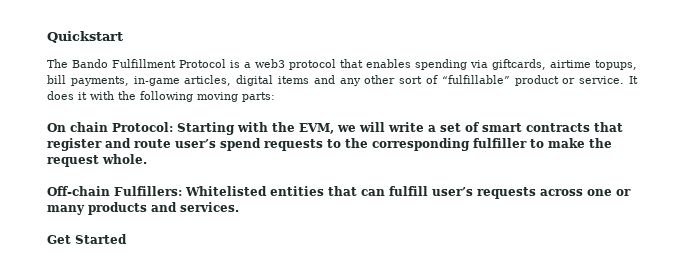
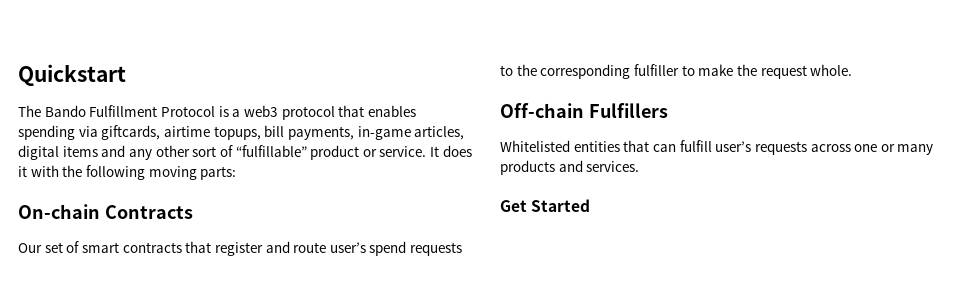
[47,122,436,135] On chain Protocol: Starting with the EVM, we will write a -> [18,204,193,219] [18,243,42,253] On-chain Contracts // Our
[114,186,182,196] Fulfillers: -> [588,103,668,118] Fulfillers //

